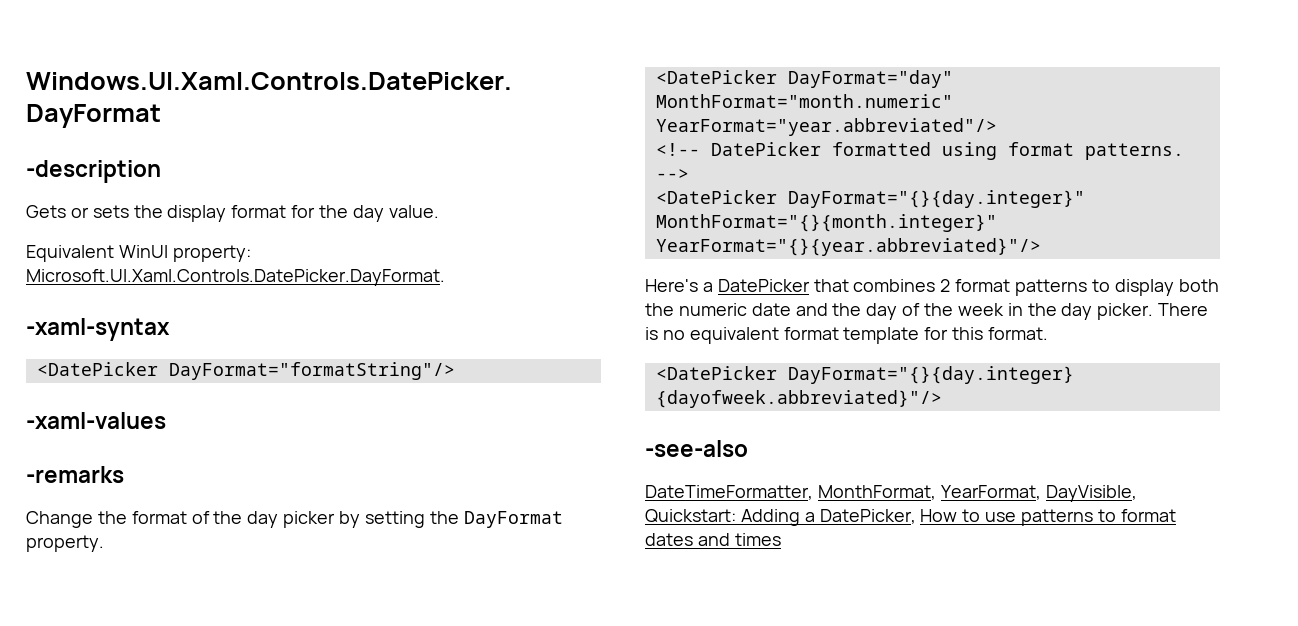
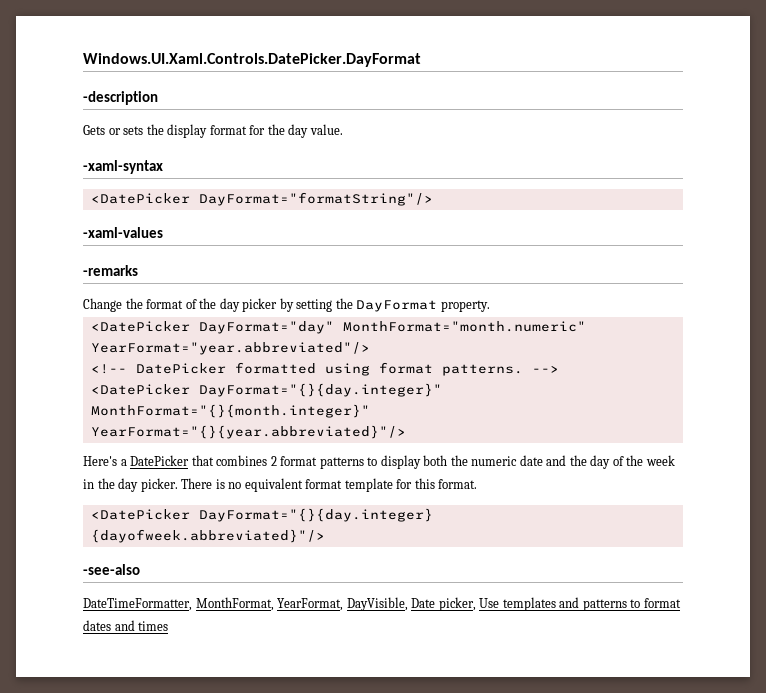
[26,245,251,262] [26,269,445,286] // Equivalent WinUI property: Microsoft.UI.Xaml.Controls.DatePicker.DayFormat. -> (343, 129) none
[645,509,1017,526] Quickstart: Adding a DatePicker, How to use -> [411,597,580,611] Date picker, Use templates and

